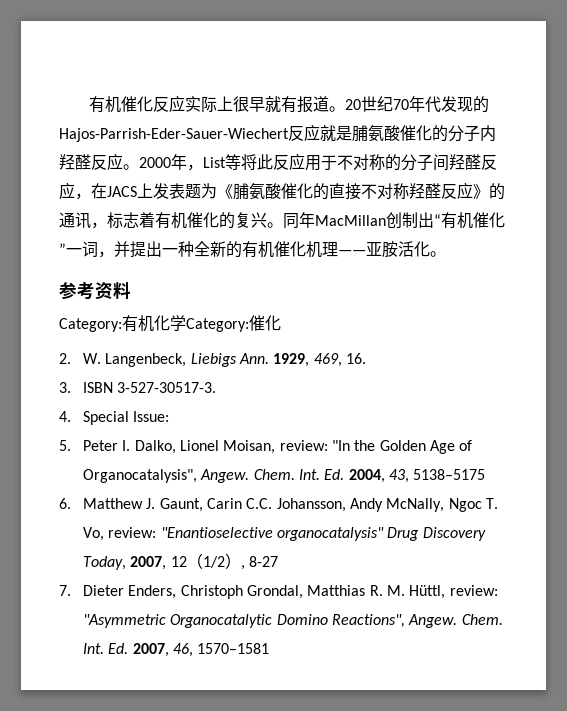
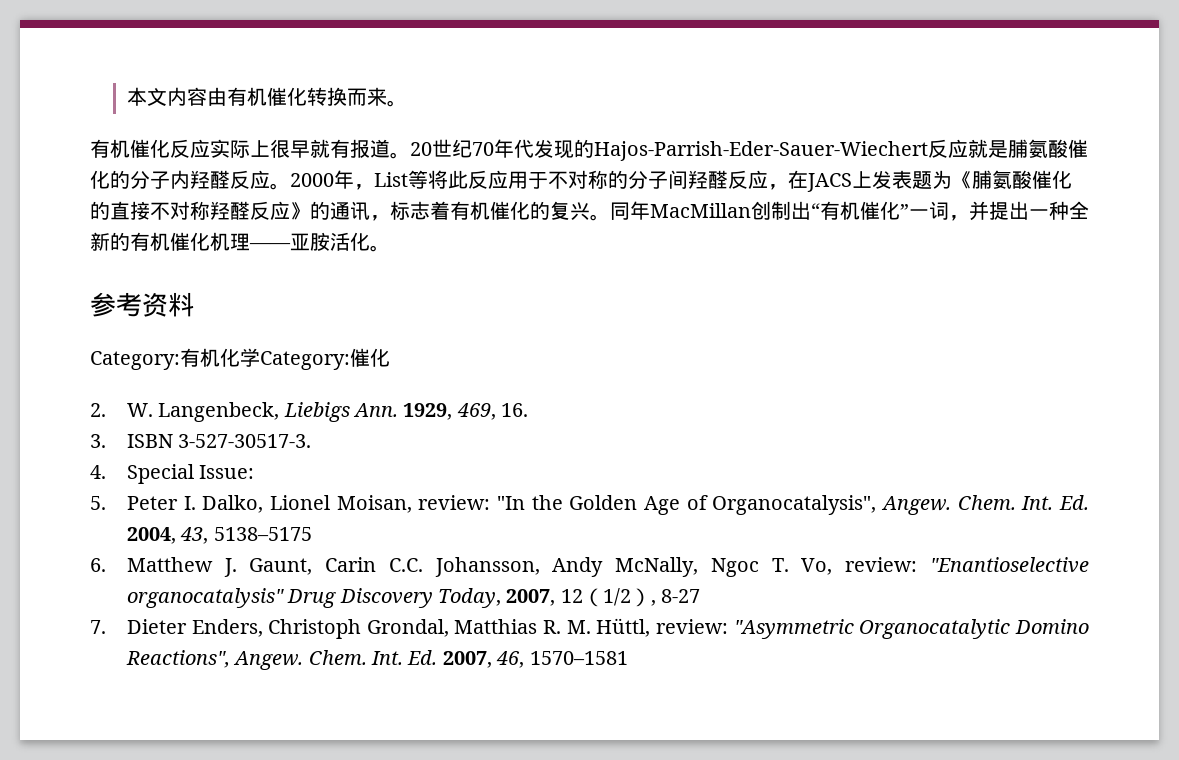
(88, 104) none -> [126,87,407,107] 本文内容由有机催化转换而来。 //

